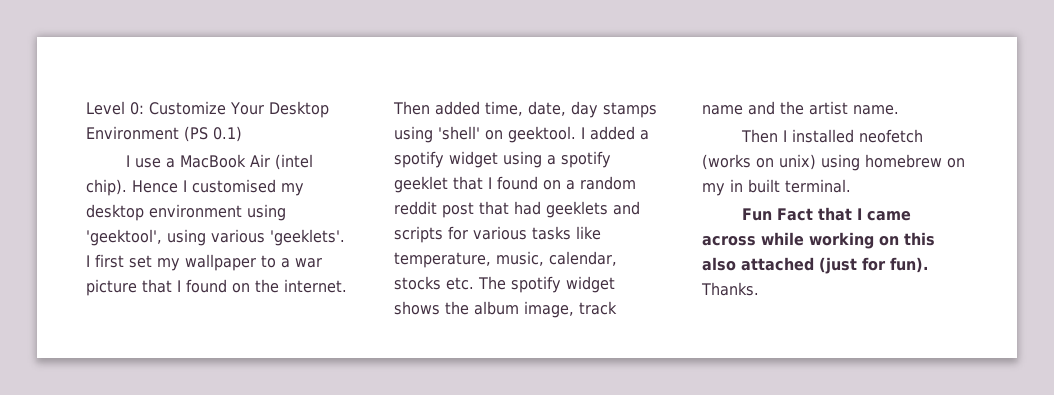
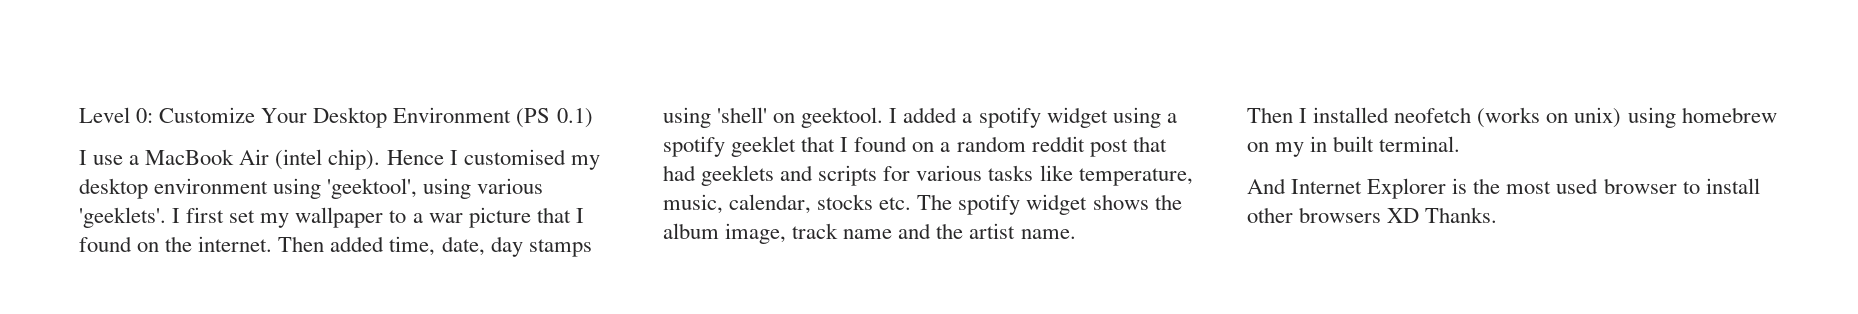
[741,207,911,221] [702,232,935,249] [702,257,928,274] Fun Fact that I came across while working on this also attached (just for fun). -> [1247,178,1760,199] [1247,207,1420,223] And Internet Explorer is the most used browser to install other browsers XD

